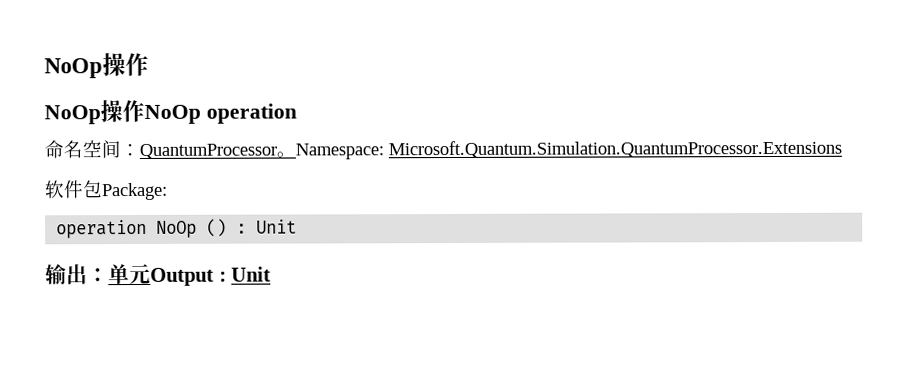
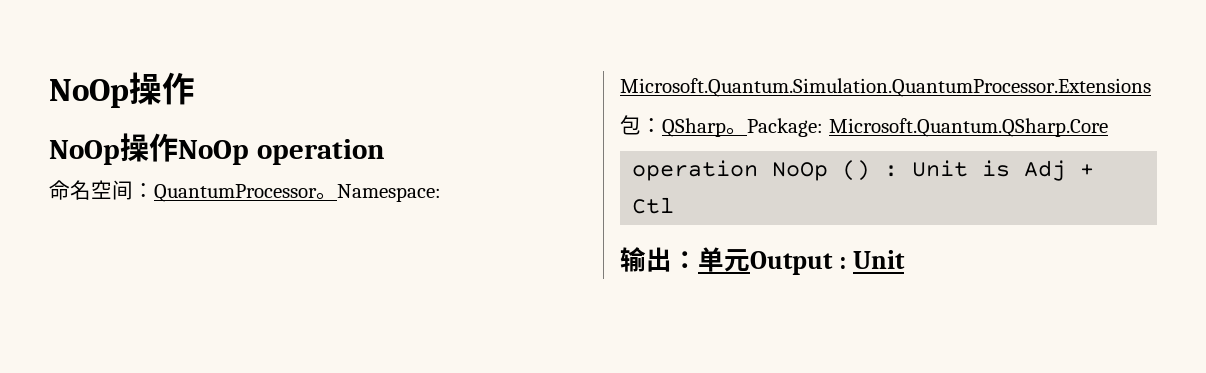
[44,180,103,199] 软件包 -> [620,115,747,137] 包：QSharp。
(168, 191) none -> [828,118,1108,137] Microsoft.Quantum.QSharp.Core
(298, 226) none -> [982,160,1095,181] [632,197,675,214] is Adj + Ctl

